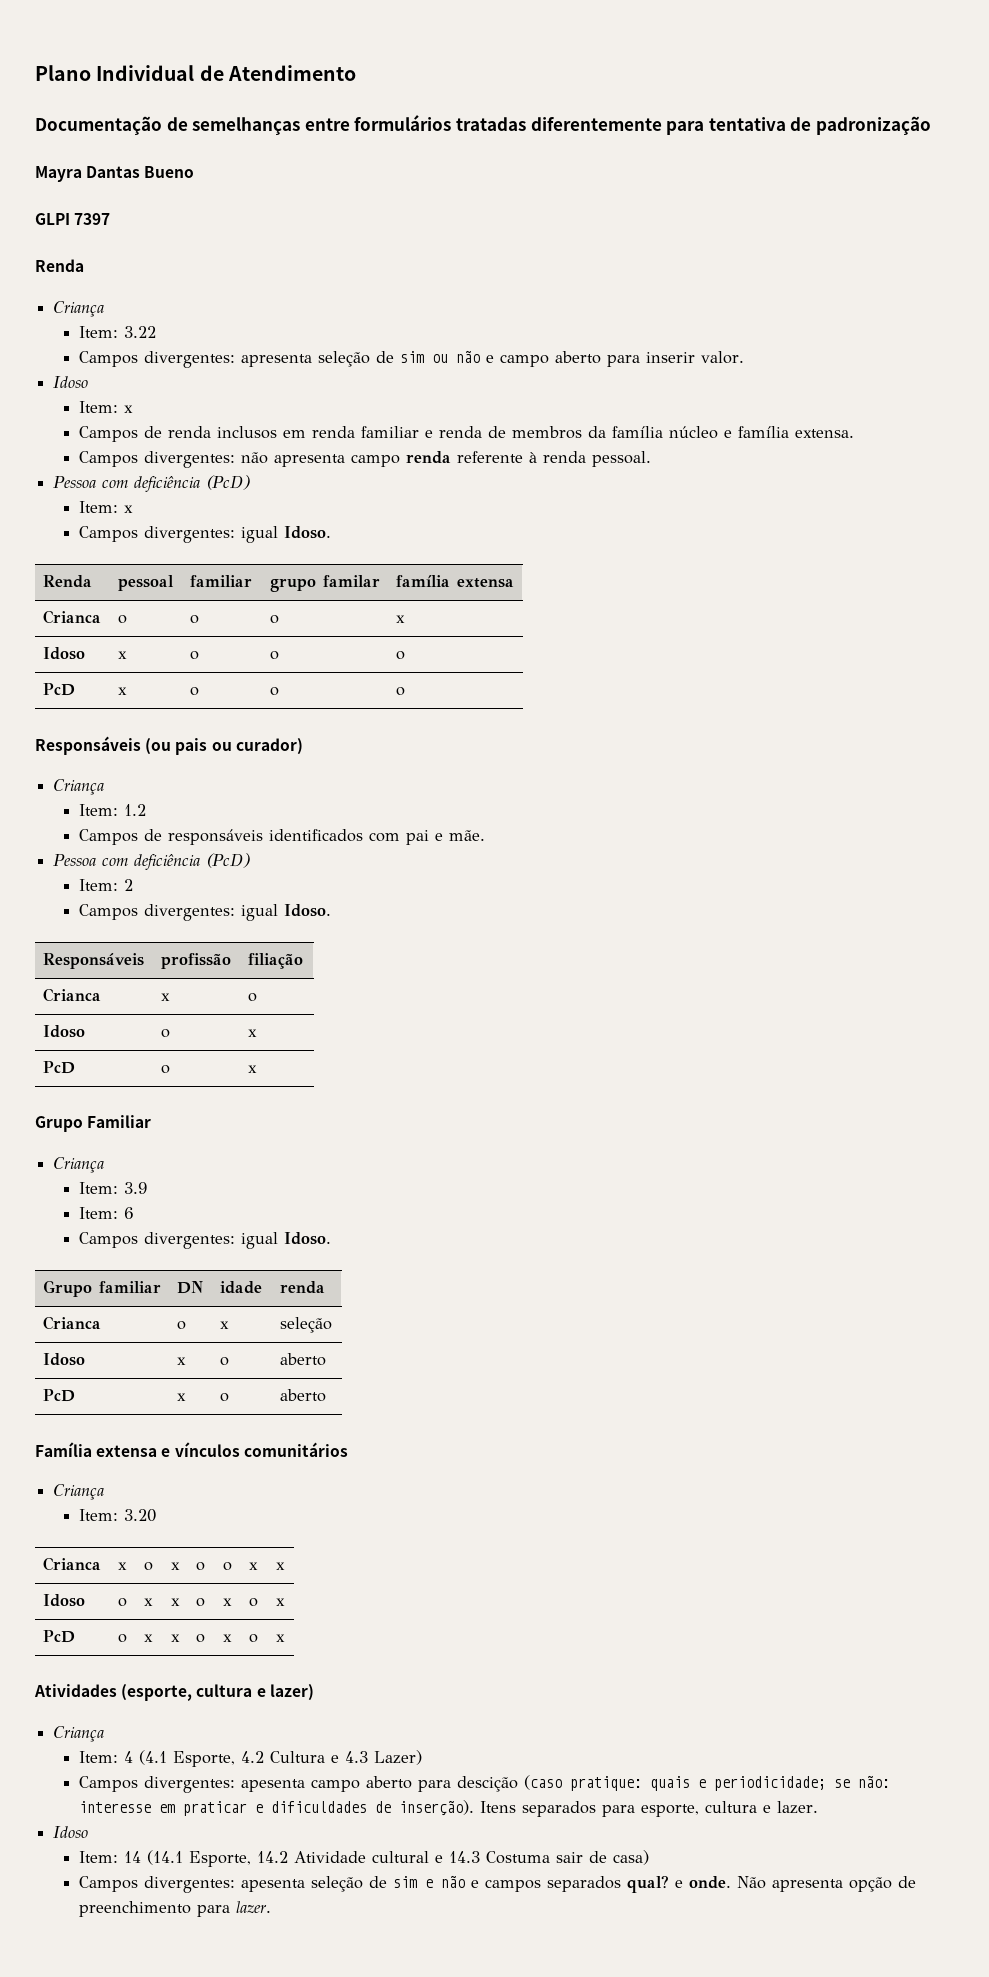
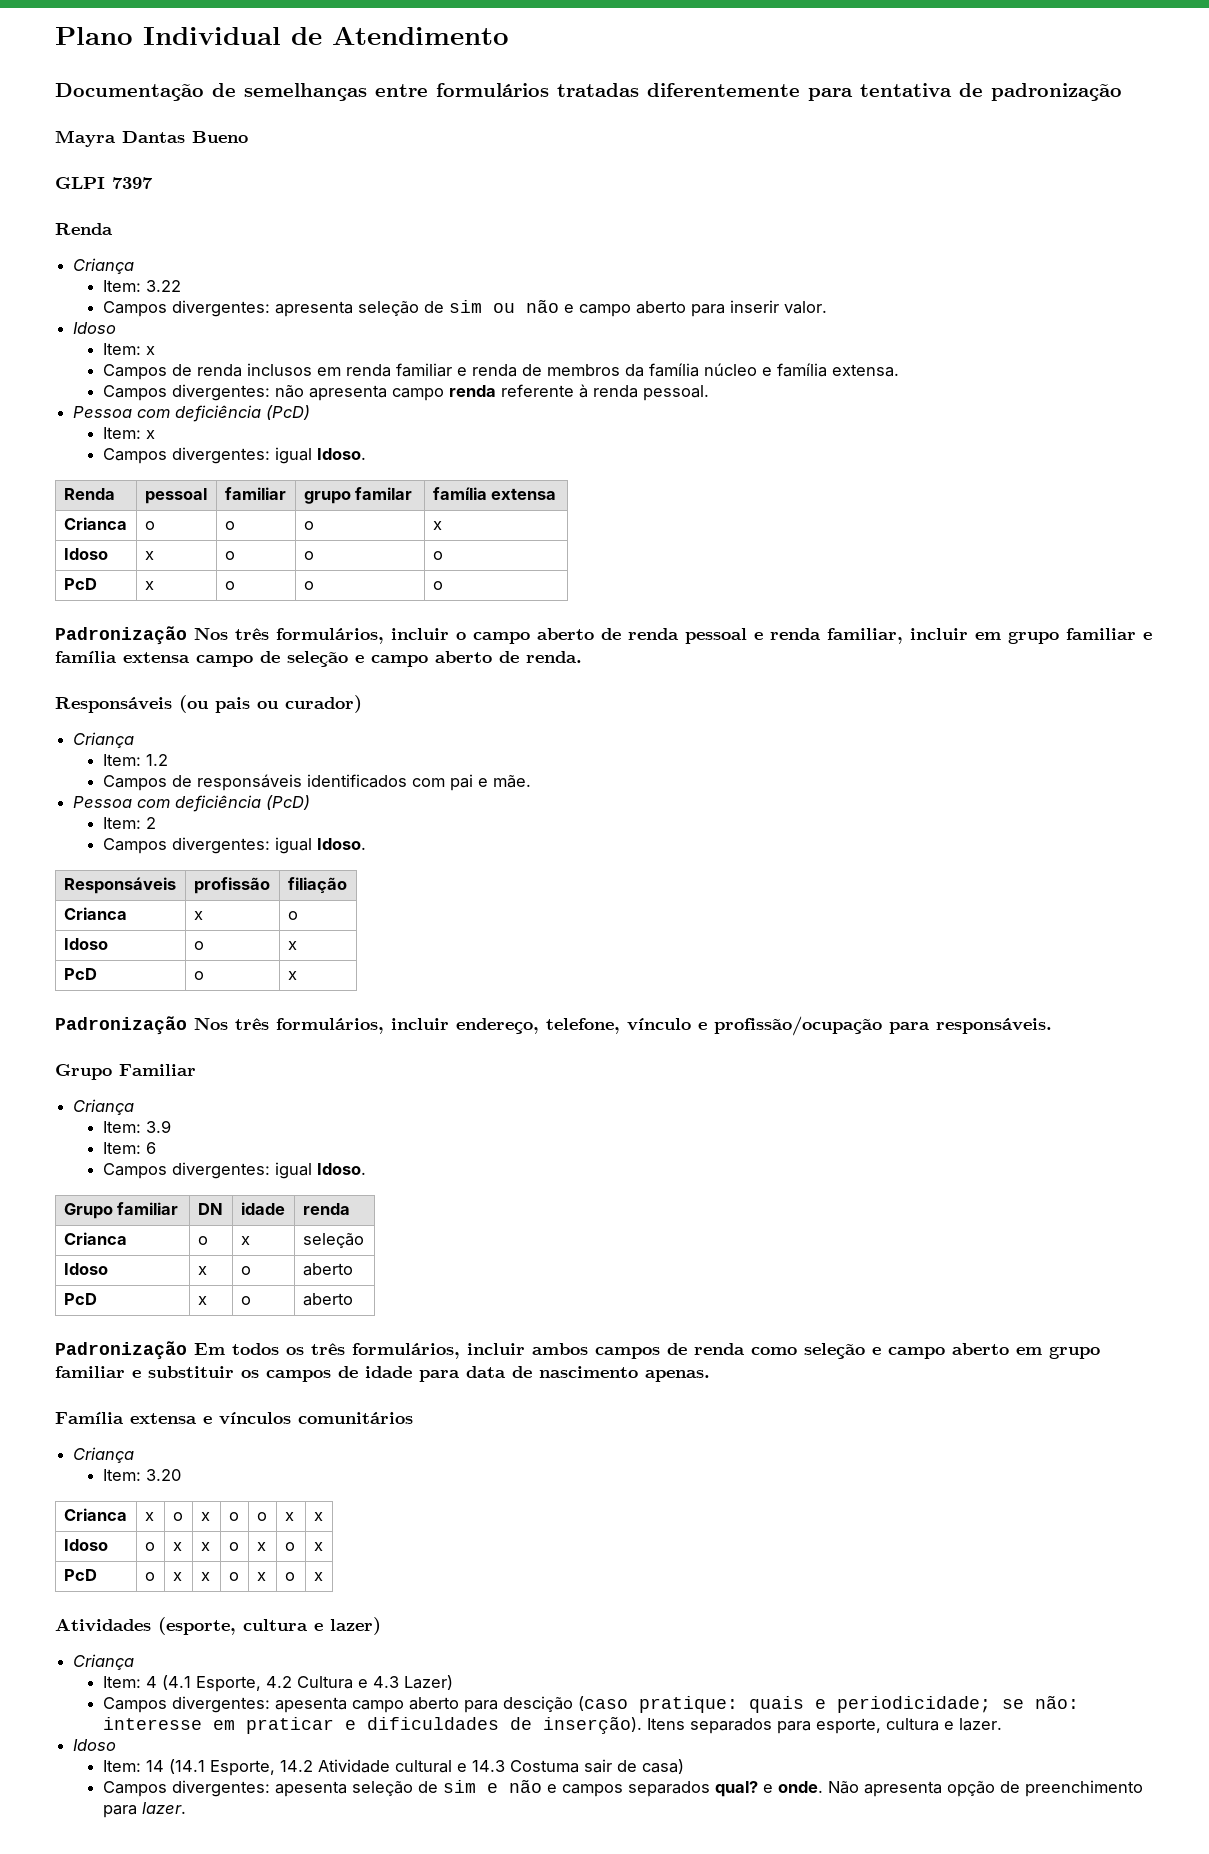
(406, 691) none -> [55,626,1152,645] [55,651,582,667] // Padronização Nos três formulários, incluir o campo aberto de renda pessoal e renda familiar, incluir em grupo familiar e família extensa campo de seleção e campo aberto de renda.
(258, 1069) none -> [55,1016,1052,1036] // Padronização Nos três formulários, incluir endereço, telefone, vínculo e profissão/ocupação para responsáveis.
(327, 1395) none -> [55,1341,1100,1360] [55,1366,710,1382] // Padronização Em todos os três formulários, incluir ambos campos de renda como seleção e campo aberto em grupo familiar e substituir os campos de idade para data de nascimento apenas.

